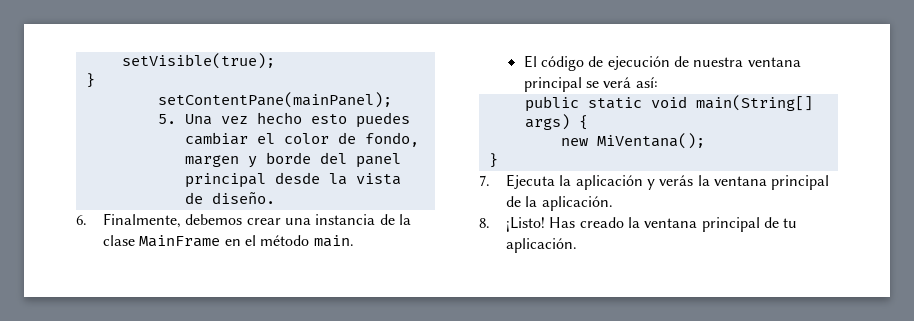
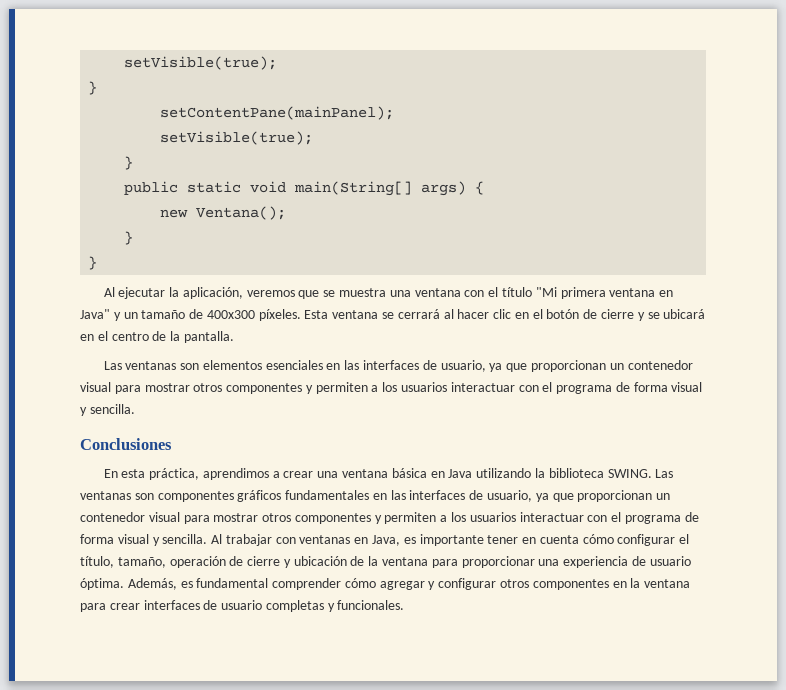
[157,112,410,128] [184,132,419,147] [184,152,401,168] [184,172,401,188] [184,192,275,204] [76,213,412,228] [103,235,354,247] [523,55,801,71] [523,77,658,92] 5. Una vez hecho esto puedes cambiar el color de fondo, margen y borde del panel principal desde la vista de diseño. // 6. Finalmente, debemos crear una instancia de la clase MainFrame en el método main. // El código de ejecución de nuestra ventana principal se verá así: -> [160,131,314,145] [124,156,134,170] setVisible(true); // }
[596,133,705,149] [488,153,498,168] [479,174,830,190] [506,196,613,211] [479,217,798,232] [506,238,578,253] MiVentana(); // } // 7. Ejecuta la aplicación y verás la ventana principal de la aplicación. // 8. ¡Listo! Has creado la ventana principal de tu aplicación. -> [196,206,287,220] [124,231,134,245] [88,256,98,270] [103,287,674,299] [80,309,706,321] [80,331,234,343] [103,360,693,372] [80,382,703,394] [80,404,135,416] [80,438,172,450] [103,468,674,480] [80,490,671,502] [80,512,699,524] [80,534,690,546] [80,556,691,568] [80,578,691,590] [80,600,405,612] Ventana(); // } // } // Al ejecutar la aplicación, veremos que se muestra una ventana con el título "Mi primera ventana en Java" y un tamaño de 400x300 píxeles. Esta ventana se cerrará al hacer clic en el botón de cierre y se ubicará en el centro de la pantalla. // Las ventanas son elementos esenciales en las interfaces de usuario, ya que proporcionan un contenedor visual para mostrar otros componentes y permiten a los usuarios interactuar con el programa de forma visual y sencilla. // Conclusiones // En esta práctica, aprendimos a crear una ventana básica en Java utilizando la biblioteca SWING. Las ventanas son componentes gráficos fundamentales en las interfaces de usuario, ya que proporcionan un contenedor visual para mostrar otros componentes y permiten a los usuarios interactuar con el programa de forma visual y sencilla. Al trabajar con ventanas en Java, es importante tener en cuenta cómo configurar el título, tamaño, operación de cierre y ubicación de la ventana para proporcionar una experiencia de usuario óptima. Además, es fundamental comprender cómo agregar y configurar otros componentes en la ventana para crear interfaces de usuario completas y funcionales.

